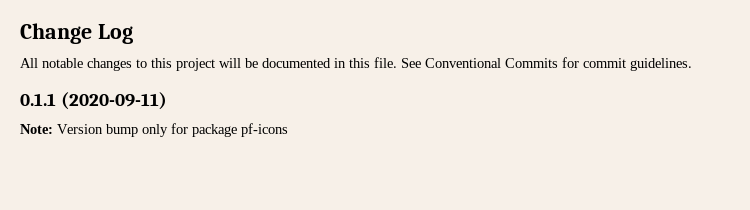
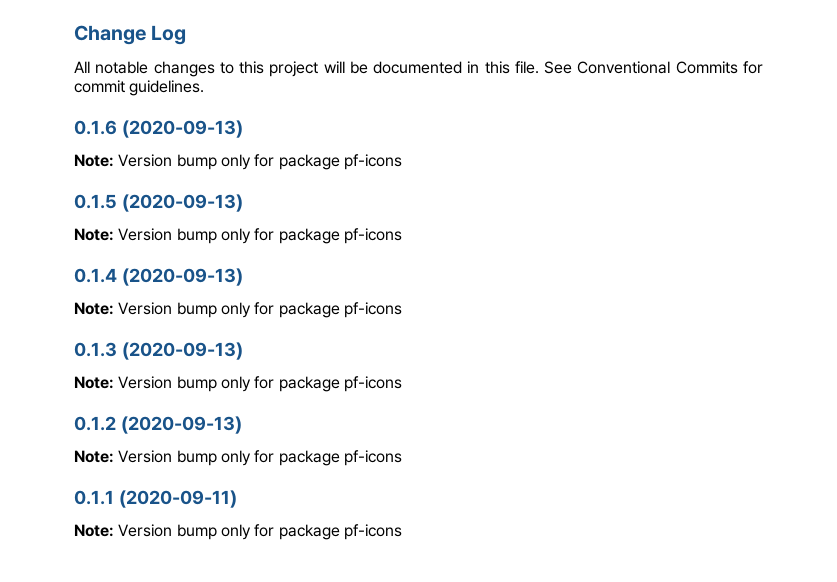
(692, 64) none -> [74,120,243,138] [74,154,402,170] [74,194,243,212] [74,228,402,244] [74,268,243,286] [74,302,402,318] [74,342,243,360] [74,376,402,392] [74,416,242,434] [74,450,402,466] // 0.1.6 (2020-09-13) // Note: Version bump only for package pf-icons // 0.1.5 (2020-09-13) // Note: Version bump only for package pf-icons // 0.1.4 (2020-09-13) // Note: Version bump only for package pf-icons // 0.1.3 (2020-09-13) // Note: Version bump only for package pf-icons // 0.1.2 (2020-09-13) // Note: Version bump only for package pf-icons

